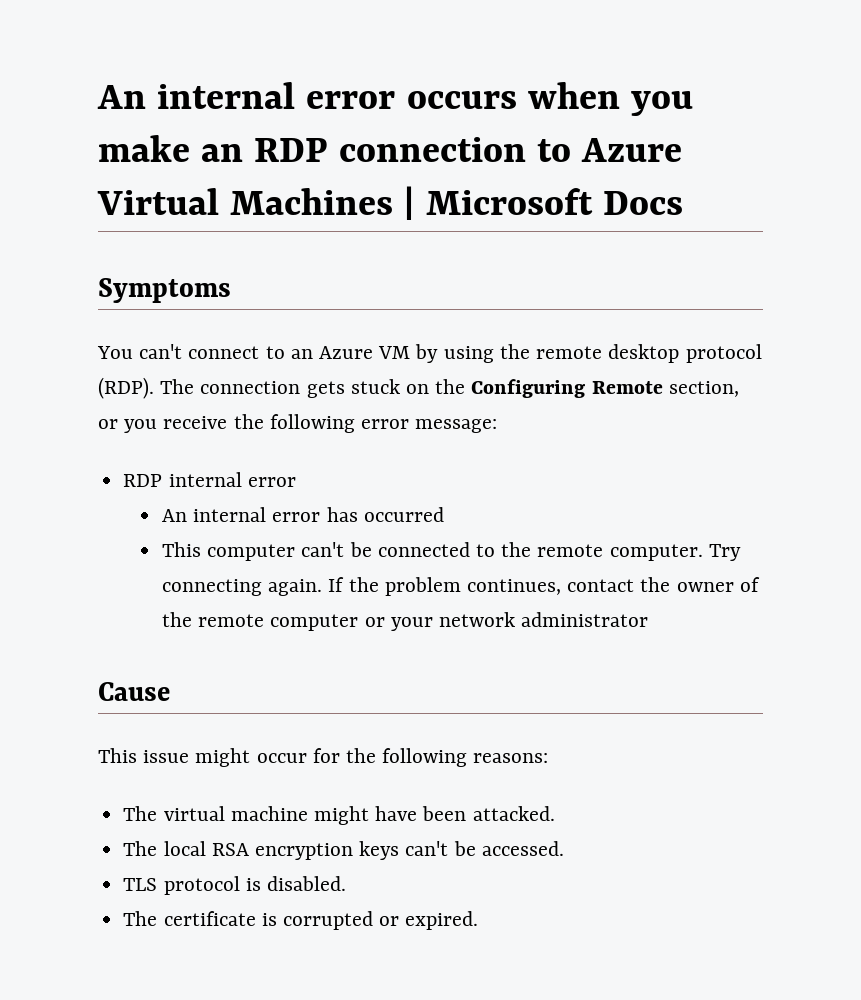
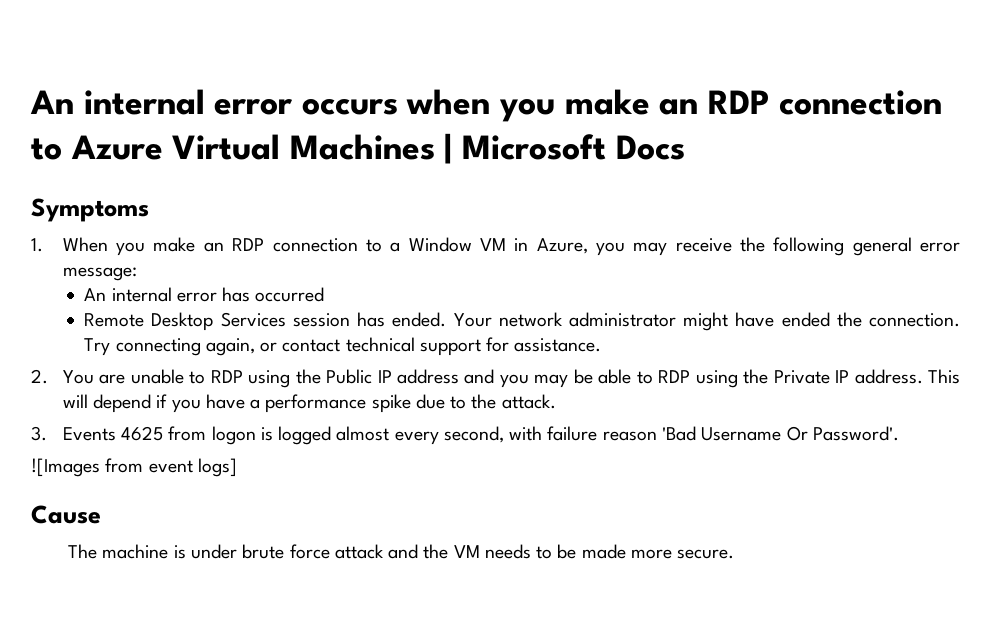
[97,344,762,363] [98,377,739,399] [98,419,158,433] You can't connect to an Azure VM by using the remote desktop protocol (RDP). The connection gets stuck on the Configuring Remote section, or you -> [31,237,668,256] 1. When you make an RDP connection to a Window VM in Azure, you may
(355, 423) none -> [852,237,912,256] general
[123,472,296,487] // RDP internal error -> (137, 274) none
[161,542,741,561] [161,577,760,596] [161,612,649,631] [98,682,170,701] [98,748,549,767] [123,806,555,825] [123,841,564,860] [123,876,346,895] [123,911,479,930] This computer can't be connected to the remote computer. Try connecting again. If the problem continues, contact the owner of the remote computer or your network administrator // Cause // This issue might occur for the following reasons: // The virtual machine might have been attacked. // The local RSA encryption keys can't be accessed. // TLS protocol is disabled. // The certificate is corrupted or expired. -> [84,312,961,331] [84,337,602,356] [31,369,960,388] [62,394,556,413] [31,426,899,445] [31,458,237,477] [31,505,101,524] [68,544,735,559] Remote Desktop Services session has ended. Your network administrator might have ended the connection. Try connecting again, or contact technical support for assistance. // 2. You are unable to RDP using the Public IP address and you may be able to RDP using the Private IP address. This will depend if you have a performance spike due to the attack. // 3. Events 4625 from logon is logged almost every second, with failure reason 'Bad Username Or Password'. // ![Images from event logs] // Cause // The machine is under brute force attack and the VM needs to be made more secure.

